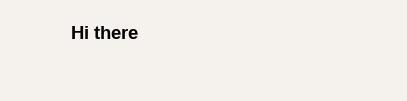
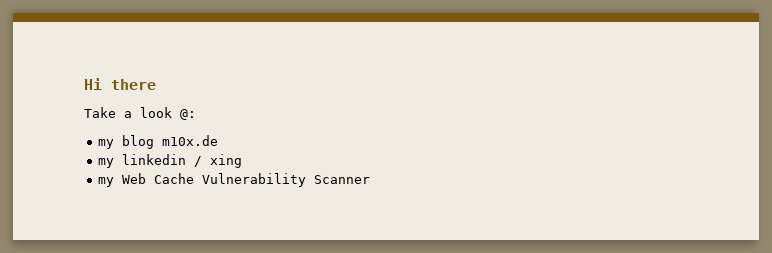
(138, 32) none -> [84,107,196,120] [98,135,219,149] [98,154,243,168] [98,173,371,187] // Take a look @: // my blog m10x.de // my linkedin / xing // my Web Cache Vulnerability Scanner

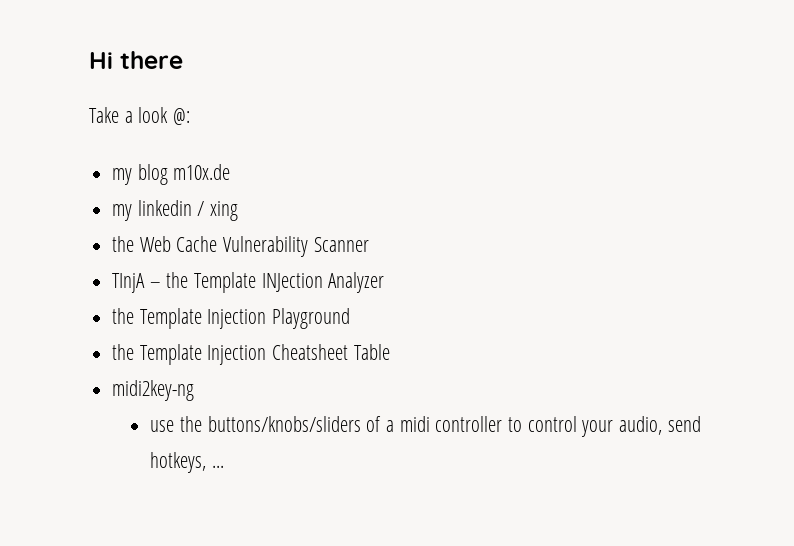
[98,177,115,187] my -> [112,236,135,252] the
(371, 179) none -> [112,272,385,293] [112,308,351,329] [112,344,390,365] [112,380,195,401] [150,416,701,437] [150,452,224,473] // TInjA – the Template INJection Analyzer // the Template Injection Playground // the Template Injection Cheatsheet Table // midi2key-ng // use the buttons/knobs/sliders of a midi controller to control your audio, send hotkeys, ...

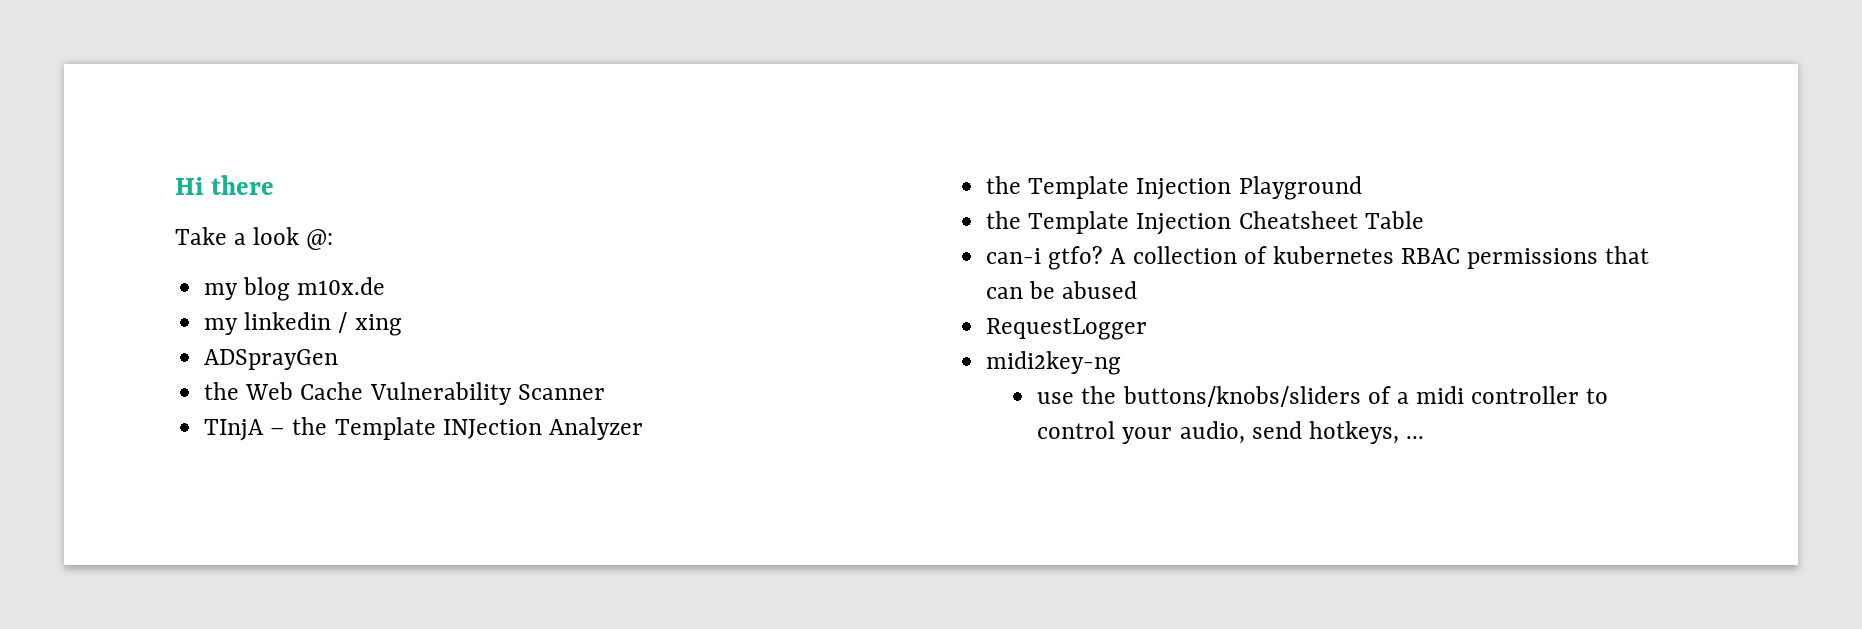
(239, 211) none -> [204,349,339,370] // ADSprayGen
(390, 352) none -> [986,246,1650,270] [986,281,1138,299] [986,318,1148,340] // can-i gtfo? A collection of kubernetes RBAC permissions that can be abused // RequestLogger

